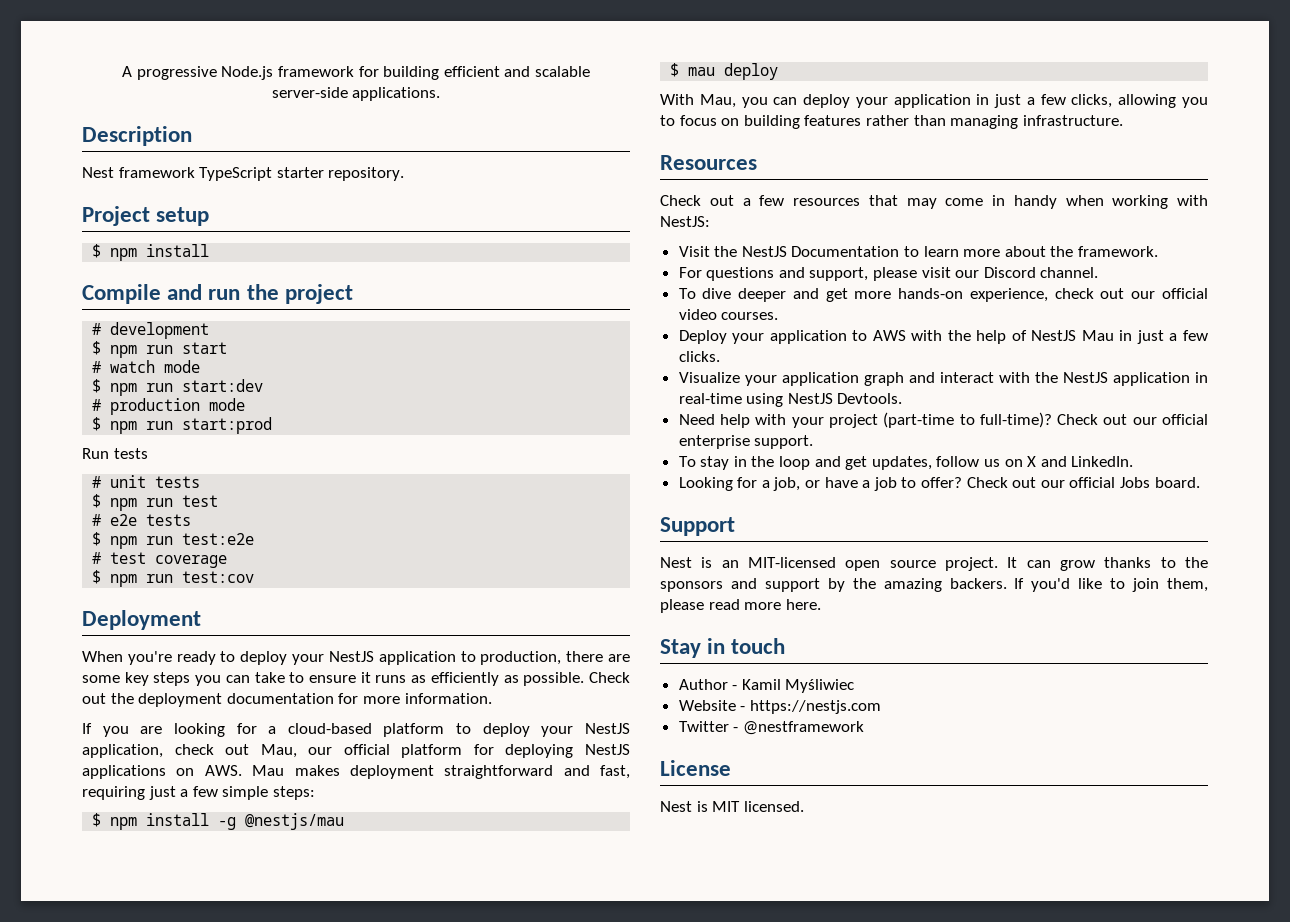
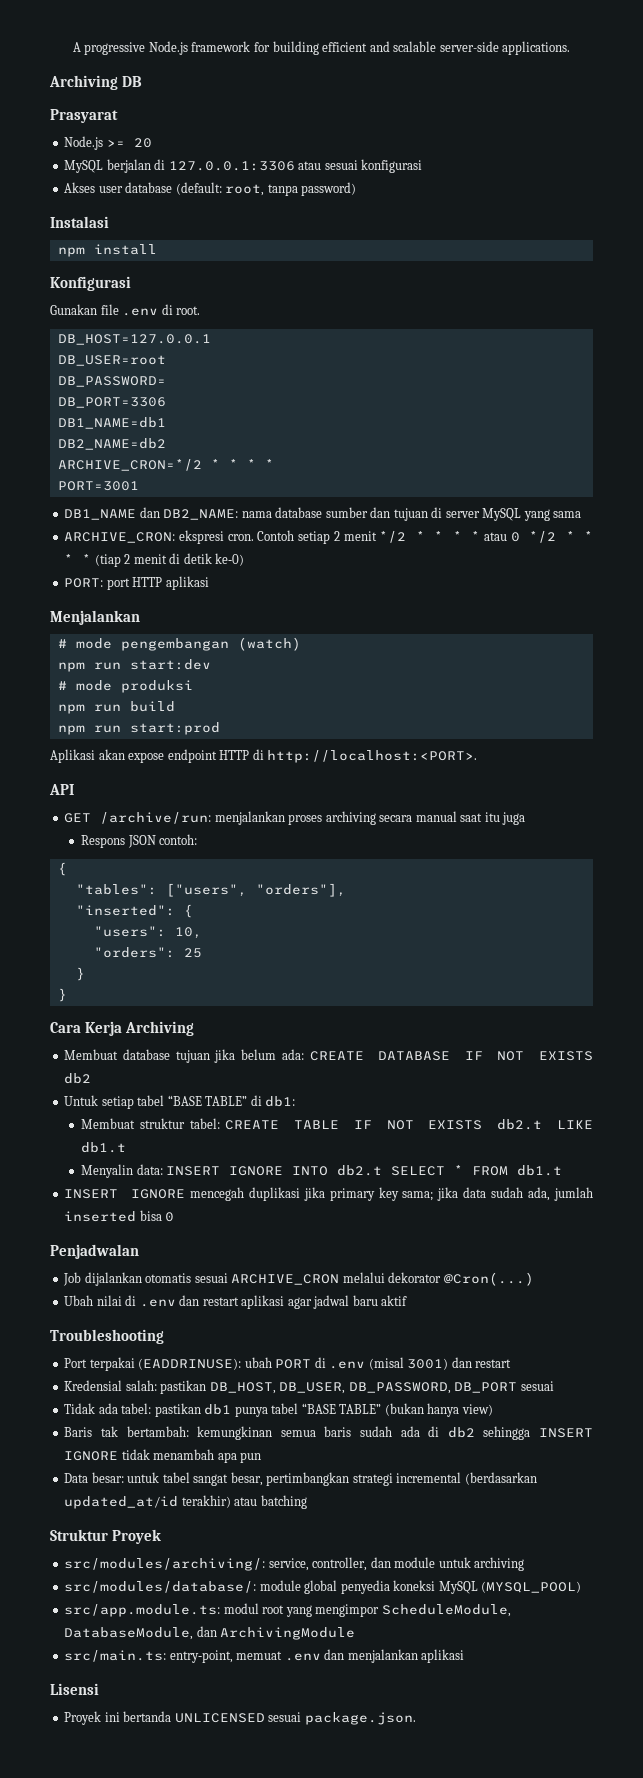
[82,126,192,146] [82,167,405,181] [82,206,210,226] [92,244,210,261] [82,284,353,304] [92,322,210,339] [92,341,228,358] [92,360,201,373] [92,379,102,393] Description // Nest framework TypeScript starter repository. // Project setup // $ npm install // Compile and run the project // # development // $ npm run start // # watch mode // $ -> [49,75,143,90] [50,109,118,123] [64,136,152,150] [64,159,423,173] [64,182,357,196] [50,216,109,228] [57,244,157,257] [50,276,131,291] [50,304,201,316] [57,334,211,345] [57,355,166,366] [57,376,166,387] [57,397,166,408] [57,417,166,429] [57,438,166,450] [57,459,274,471] [57,481,139,491] [64,507,582,521] [64,530,594,544] [64,553,245,567] [64,576,209,590] [50,610,140,625] [57,637,301,651] Archiving DB // Prasyarat // Node.js >= 20 // MySQL berjalan di 127.0.0.1:3306 atau sesuai konfigurasi // Akses user database (default: root, tanpa password) // Instalasi // npm install // Konfigurasi // Gunakan file .env di root. // DB_HOST=127.0.0.1 // DB_USER=root // DB_PASSWORD= // DB_PORT=3306 // DB1_NAME=db1 // DB2_NAME=db2 // ARCHIVE_CRON=*/2 * * * * // PORT=3001 // DB1_NAME dan DB2_NAME: nama database sumber dan tujuan di server MySQL yang sama // ARCHIVE_CRON: ekspresi cron. Contoh setiap 2 menit */2 * * * * atau 0 */2 * * * * (tiap 2 menit di detik ke‑0) // PORT: port HTTP aplikasi // Menjalankan // # mode pengembangan (watch) //
[110,398,246,415] [92,417,102,431] production mode // $ -> [75,680,193,693] [57,701,175,714] mode produksi // npm run build //
[82,448,148,459] [92,475,201,488] [92,494,219,511] [92,514,192,526] [92,532,255,549] [92,552,228,568] [92,570,255,587] [82,610,201,630] [82,651,630,665] [82,672,630,686] [82,693,492,707] [82,723,630,737] [82,744,630,758] [82,765,630,779] [82,786,315,800] [92,813,345,830] [670,63,779,80] [660,94,1208,108] [660,115,1123,129] [660,155,757,170] [660,195,1208,209] [660,216,710,227] [678,246,1159,257] [678,267,1099,281] [678,288,1208,302] [678,309,779,320] [678,330,1208,344] [678,351,720,362] [678,372,1208,386] [678,393,903,407] [678,412,1208,428] [678,435,814,449] [678,456,1134,470] [678,477,1200,491] [660,517,735,536] [660,557,1208,571] [660,578,1208,592] [660,599,821,613] [660,638,786,658] [678,679,855,693] [678,700,881,714] [678,721,864,735] [660,760,731,776] [660,801,804,812] Run tests // # unit tests // $ npm run test // # e2e tests // $ npm run test:e2e // # test coverage // $ npm run test:cov // Deployment // When you're ready to deploy your NestJS application to production, there are some key steps you can take to ensure it runs as efficiently as possible. Check out the deployment documentation for more information. // If you are looking for a cloud-based platform to deploy your NestJS application, check out Mau, our official platform for deploying NestJS applications on AWS. Mau makes deployment straightforward and fast, requiring just a few simple steps: // $ npm install -g @nestjs/mau // $ mau deploy // With Mau, you can deploy your application in just a few clicks, allowing you to focus on building features rather than managing infrastructure. // Resources // Check out a few resources that may come in handy when working with NestJS: // Visit the NestJS Documentation to learn more about the framework. // For questions and support, please visit our Discord channel. // To dive deeper and get more hands-on experience, check out our official video courses. // Deploy your application to AWS with the help of NestJS Mau in just a few clicks. // Visualize your application graph and interact with the NestJS application in real-time using NestJS Devtools. // Need help with your project (part-time to full-time)? Check out our official enterprise support. // To stay in the loop and get updates, follow us on X and LinkedIn. // Looking for a job, or have a job to offer? Check out our official Jobs board. // Support // Nest is an MIT-licensed open source project. It can grow thanks to the sponsors and support by the amazing backers. If you'd like to join them, please read more here. // Stay in touch // Author - Kamil Myśliwiec // Website - https://nestjs.com // Twitter - @nestframework // License // Nest is MIT licensed. -> [50,749,478,763] [49,784,74,795] [64,811,526,825] [81,834,198,848] [57,862,67,876] [75,883,346,897] [75,904,193,918] [93,926,202,939] [93,947,202,958] [75,967,85,981] [57,988,67,1002] [50,1021,195,1036] [64,1049,594,1063] [64,1073,92,1084] [64,1095,296,1109] [81,1118,594,1130] [81,1142,127,1153] [81,1164,563,1178] [64,1187,593,1201] [64,1210,175,1222] [50,1244,139,1259] [63,1272,534,1286] [64,1295,408,1309] [50,1329,164,1344] [64,1357,512,1371] [64,1380,554,1394] [64,1403,493,1417] [64,1426,594,1440] [64,1449,262,1463] [64,1472,537,1486] [64,1495,307,1509] [50,1529,162,1544] [64,1557,525,1571] [64,1580,582,1594] [64,1603,511,1617] [64,1626,356,1640] [64,1649,465,1663] [50,1683,99,1695] [64,1711,416,1725] Aplikasi akan expose endpoint HTTP di http://localhost:<PORT>. // API // GET /archive/run: menjalankan proses archiving secara manual saat itu juga // Respons JSON contoh: // { // "tables": ["users", "orders"], // "inserted": { // "users": 10, // "orders": 25 // } // } // Cara Kerja Archiving // Membuat database tujuan jika belum ada: CREATE DATABASE IF NOT EXISTS db2 // Untuk setiap tabel “BASE TABLE” di db1: // Membuat struktur tabel: CREATE TABLE IF NOT EXISTS db2.t LIKE db1.t // Menyalin data: INSERT IGNORE INTO db2.t SELECT * FROM db1.t // INSERT IGNORE mencegah duplikasi jika primary key sama; jika data sudah ada, jumlah inserted bisa 0 // Penjadwalan // Job dijalankan otomatis sesuai ARCHIVE_CRON melalui dekorator @Cron(...) // Ubah nilai di .env dan restart aplikasi agar jadwal baru aktif // Troubleshooting // Port terpakai (EADDRINUSE): ubah PORT di .env (misal 3001) dan restart // Kredensial salah: pastikan DB_HOST, DB_USER, DB_PASSWORD, DB_PORT sesuai // Tidak ada tabel: pastikan db1 punya tabel “BASE TABLE” (bukan hanya view) // Baris tak bertambah: kemungkinan semua baris sudah ada di db2 sehingga INSERT IGNORE tidak menambah apa pun // Data besar: untuk tabel sangat besar, pertimbangkan strategi incremental (berdasarkan updated_at/id terakhir) atau batching // Struktur Proyek // src/modules/archiving/: service, controller, dan module untuk archiving // src/modules/database/: module global penyedia koneksi MySQL (MYSQL_POOL) // src/app.module.ts: modul root yang mengimpor ScheduleModule, DatabaseModule, dan ArchivingModule // src/main.ts: entry‑point, memuat .env dan menjalankan aplikasi // Lisensi // Proyek ini bertanda UNLICENSED sesuai package.json.

